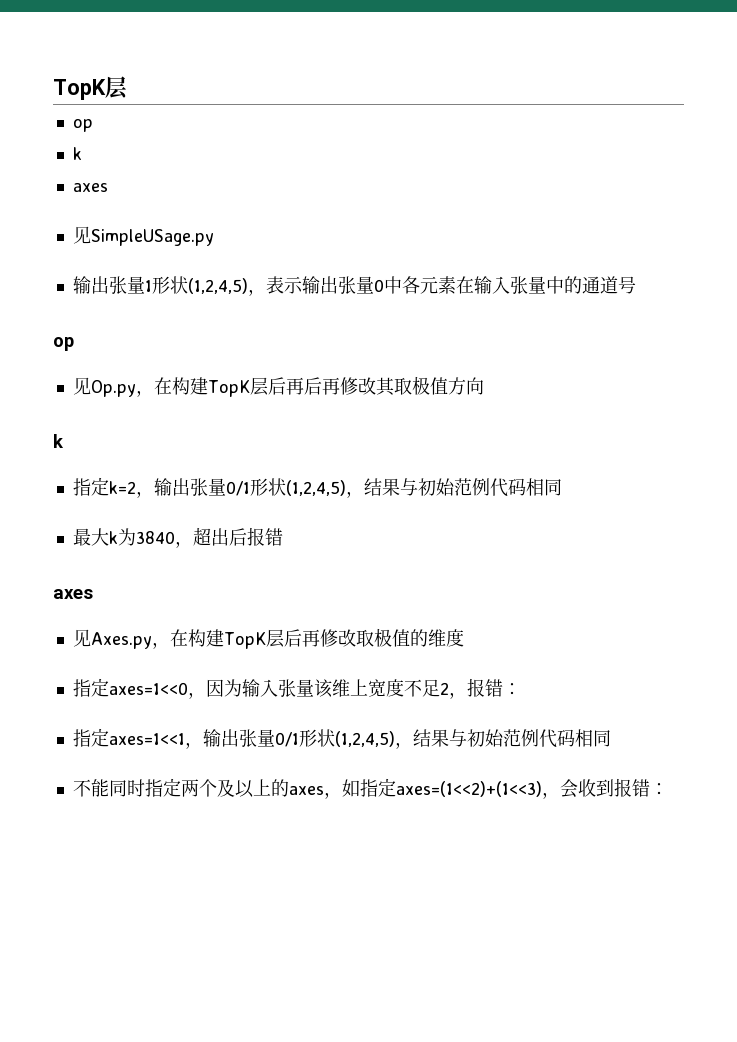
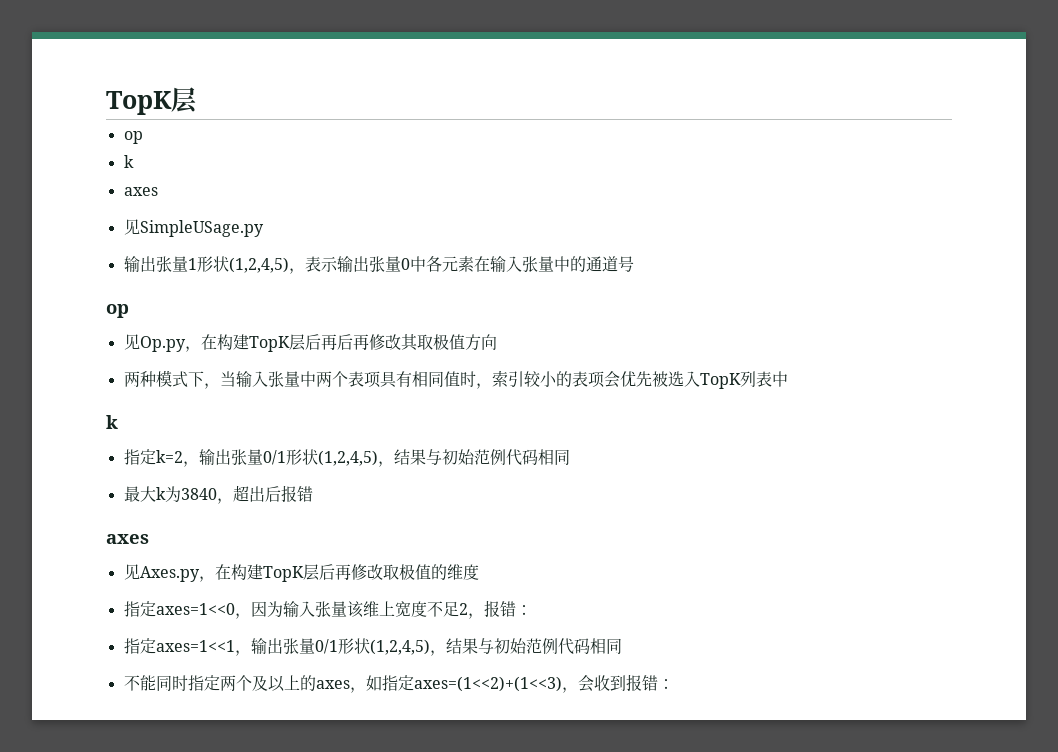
(484, 386) none -> [123,370,788,389] // 两种模式下，当输入张量中两个表项具有相同值时，索引较小的表项会优先被选入TopK列表中

